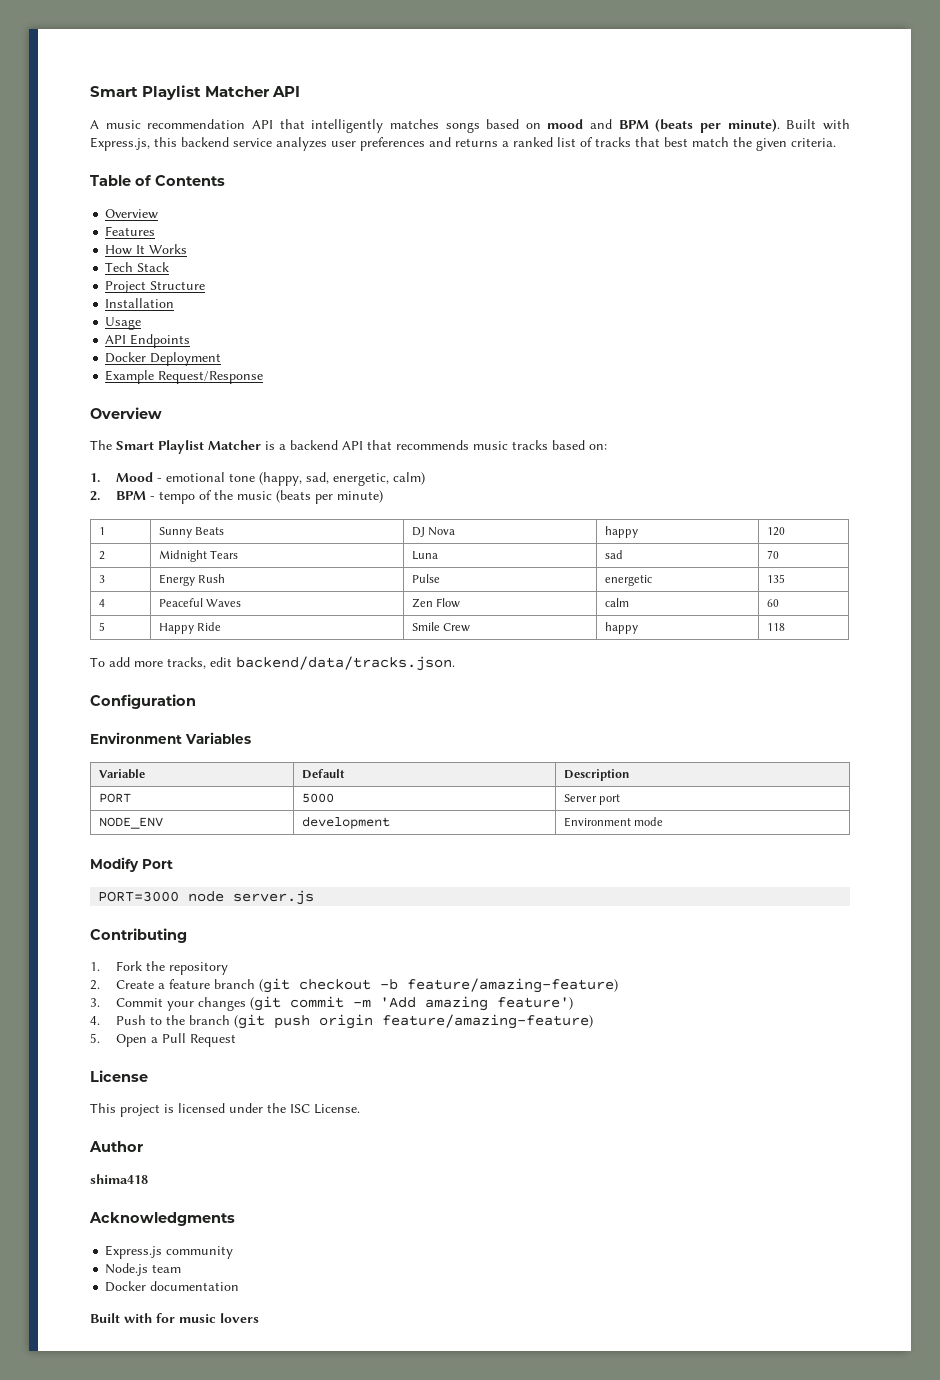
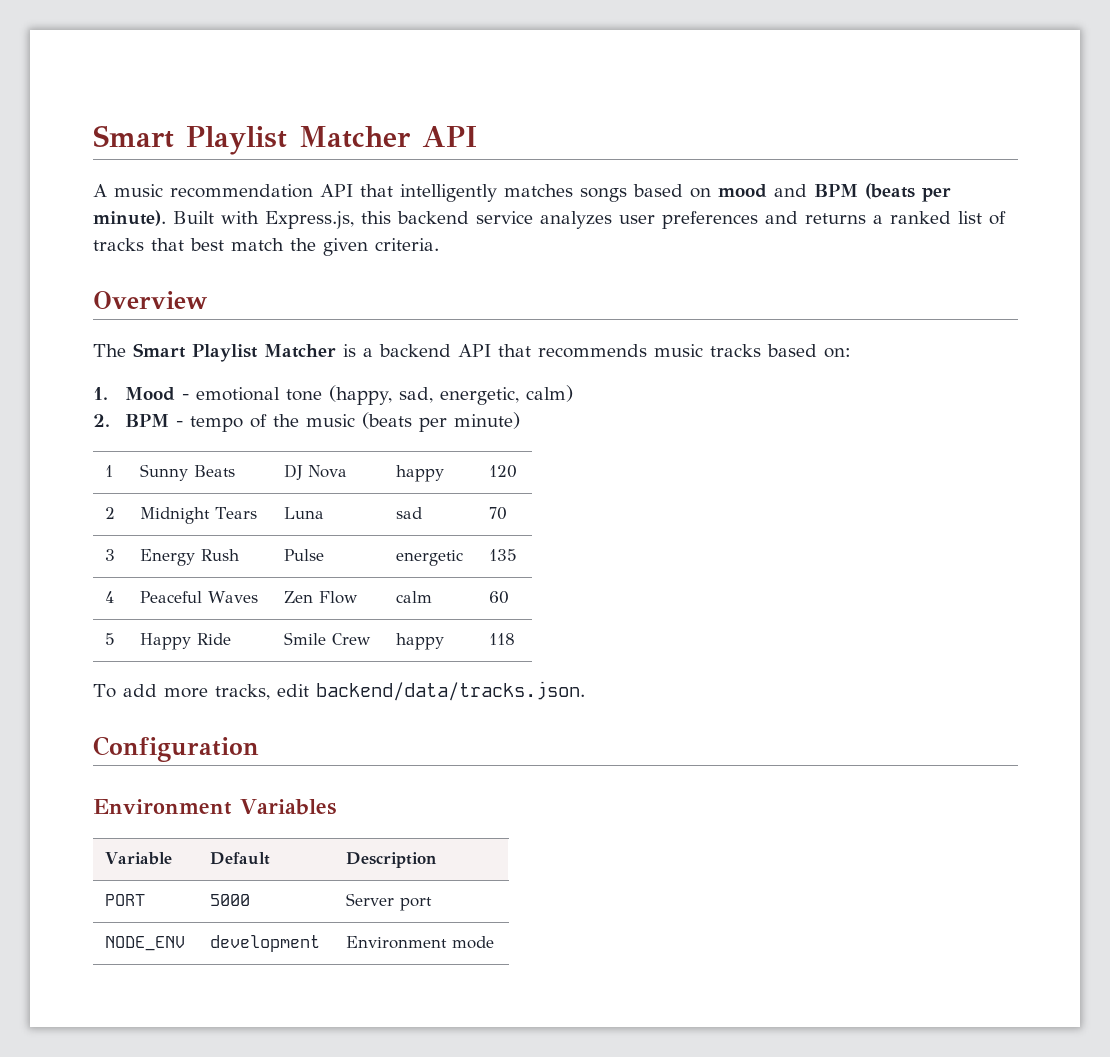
[90,175,225,186] [105,209,159,219] [105,226,156,236] [105,244,188,255] [105,262,170,272] [105,281,206,293] [105,298,175,308] [105,317,142,330] [105,334,191,348] [105,352,222,366] [105,370,264,384] // Table of Contents // Overview // Features // How It Works // Tech Stack // Project Structure // Installation // Usage // API Endpoints // Docker Deployment // Example Request/Response -> (439, 244) none
[90,857,173,872] [98,890,315,905] [90,928,187,943] [90,961,229,975] [90,978,619,993] [90,996,574,1011] [90,1014,594,1029] [90,1033,237,1047] [90,1070,148,1082] [90,1103,360,1117] [89,1141,143,1152] [90,1174,148,1184] [89,1212,235,1226] [105,1245,234,1259] [105,1263,182,1276] [105,1281,240,1292] [90,1313,259,1323] // Modify Port // PORT=3000 node server.js // Contributing // 1. Fork the repository // 2. Create a feature branch (git checkout -b feature/amazing-feature) // 3. Commit your changes (git commit -m 'Add amazing feature') // 4. Push to the branch (git push origin feature/amazing-feature) // 5. Open a Pull Request // License // This project is licensed under the ISC License. // Author // shima418 // Acknowledgments // Express.js community // Node.js team // Docker documentation // Built with for music lovers -> (495, 942) none

